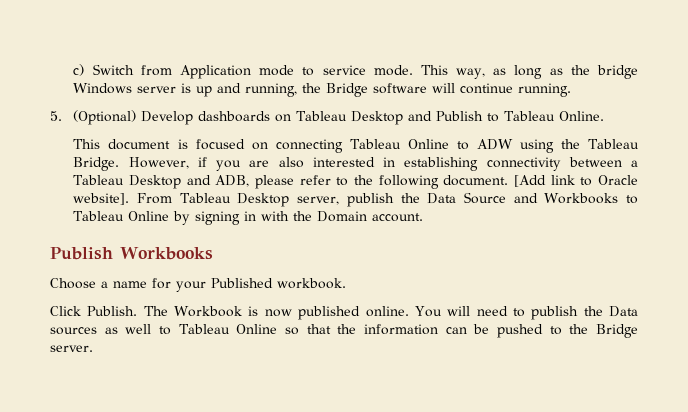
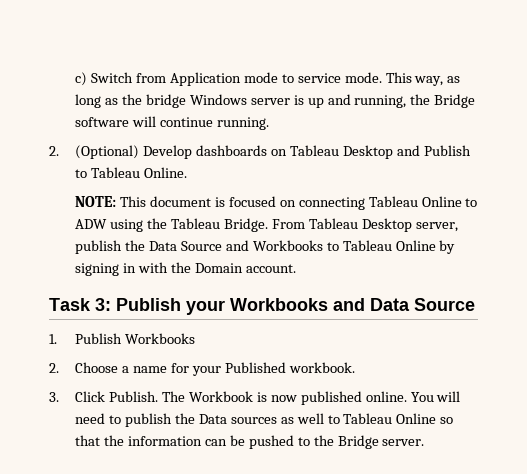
[50,111,62,121] 5. -> [49,146,59,156] 2.
(605, 116) none -> [75,196,117,207] NOTE:
[128,157,638,171] [73,175,638,189] [73,193,130,205] However, if you are also interested in establishing connectivity between a Tableau Desktop and ADB, please refer to the following document. [Add link to Oracle website]. -> (268, 225) none
(424, 217) none -> [49,298,475,315] [49,334,57,344] Task 3: Publish your Workbooks and Data Source // 1.
(213, 253) none -> [49,363,59,373] 2.
(346, 283) none -> [49,392,59,402] 3.

